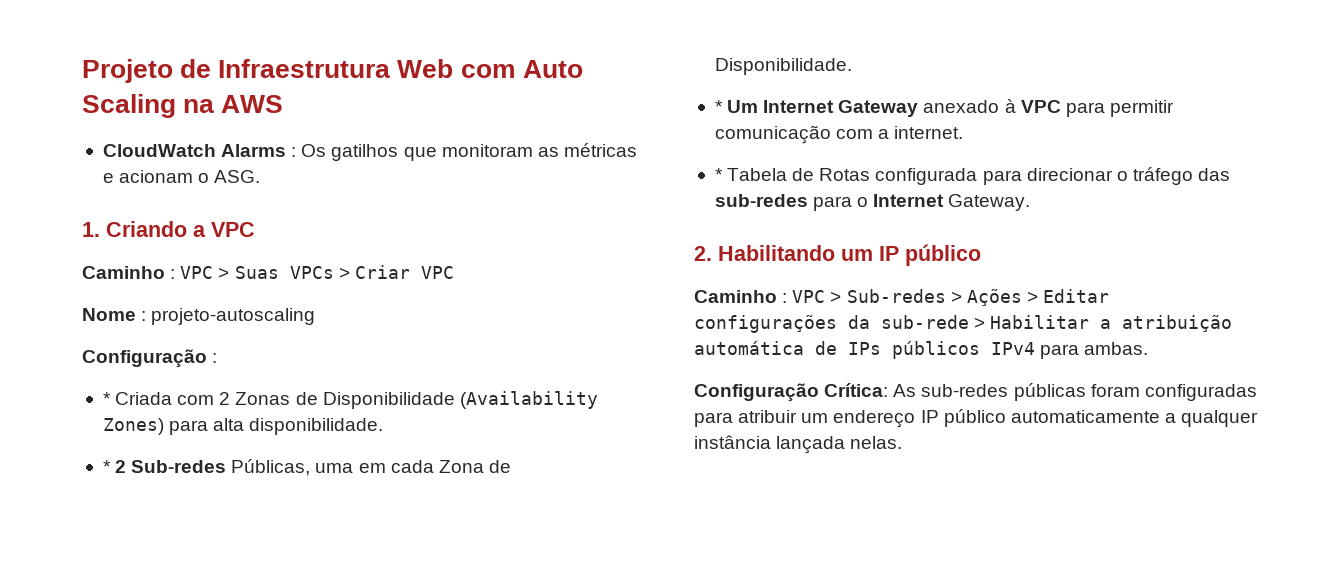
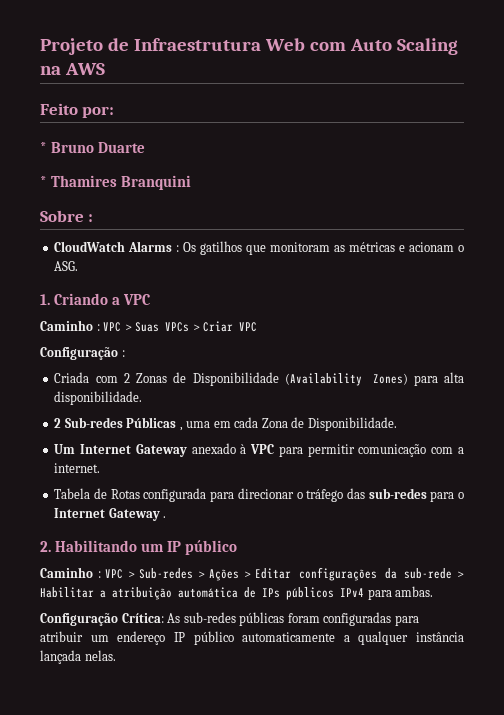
(284, 104) none -> [40,103,115,118] [40,142,145,153] [40,175,191,190] [40,210,94,222] // Feito por: // * Bruno Duarte // * Thamires Branquini // Sobre :
[82,308,316,325] // Nome : projeto-autoscaling -> (258, 327) none
[102,392,111,405] * -> (125, 353) none
[102,460,111,473] * -> (143, 398) none
[231,459,311,476] Públicas, -> [126,417,183,431] Públicas ,
[714,100,723,113] * -> (397, 424) none
[714,168,723,181] * -> (101, 468) none
[948,194,1031,211] Gateway. -> [108,508,167,521] Gateway .

